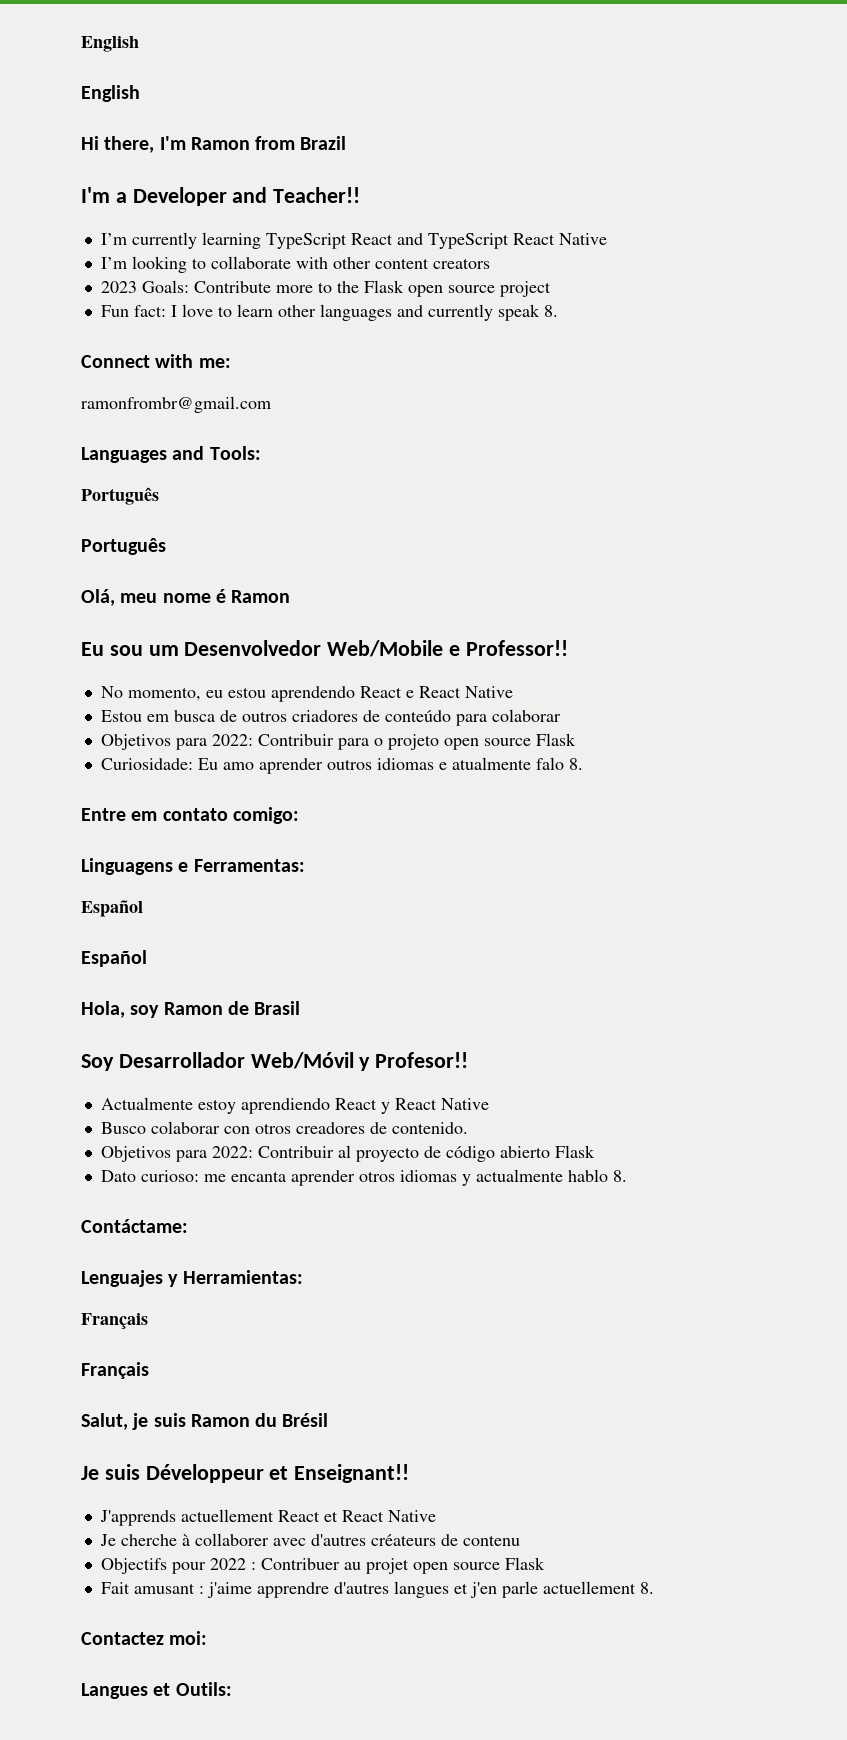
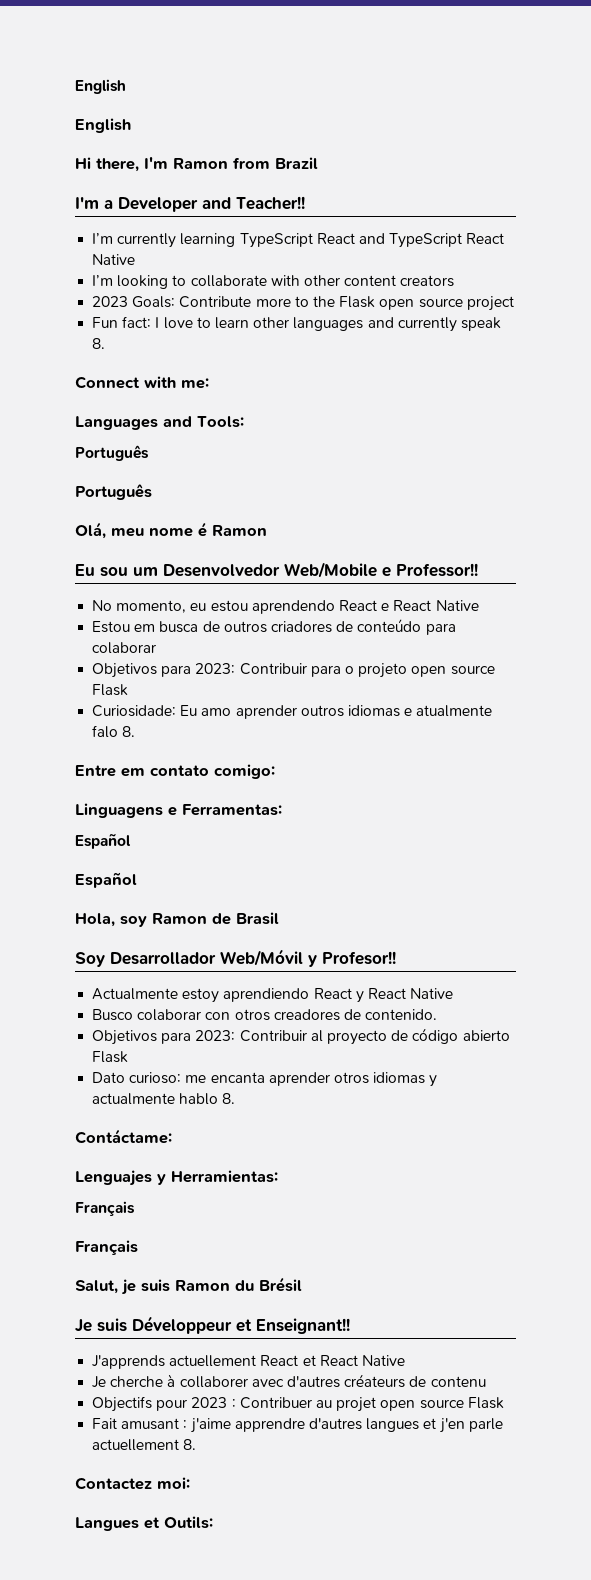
[81,396,271,413] // ramonfrombr@gmail.com -> (209, 383) none
[211,734,253,746] 2022: -> [195,663,236,674] 2023:
[211,1146,253,1158] 2022: -> [195,1030,236,1041] 2023:
[209,1558,246,1570] 2022 -> [191,1397,228,1408] 2023

